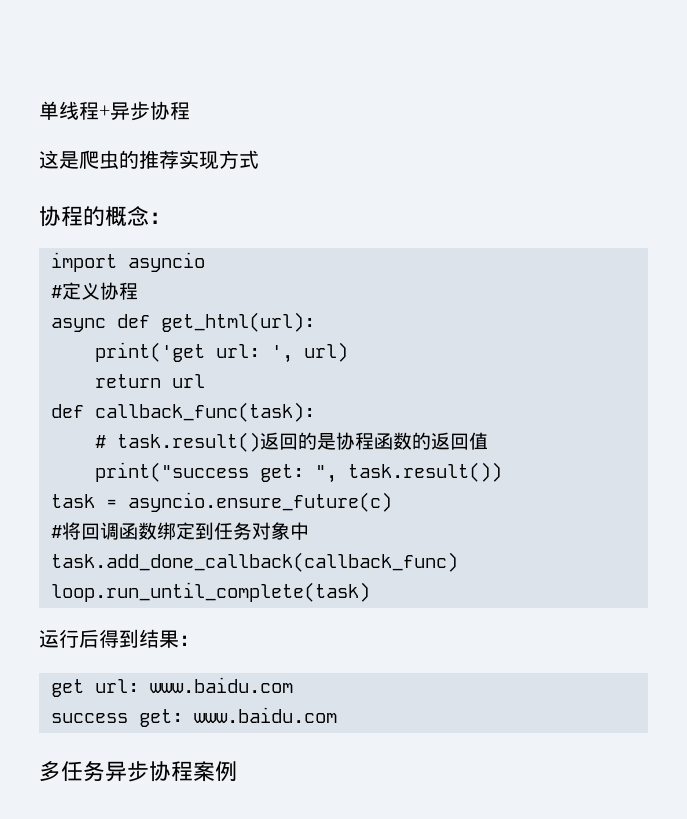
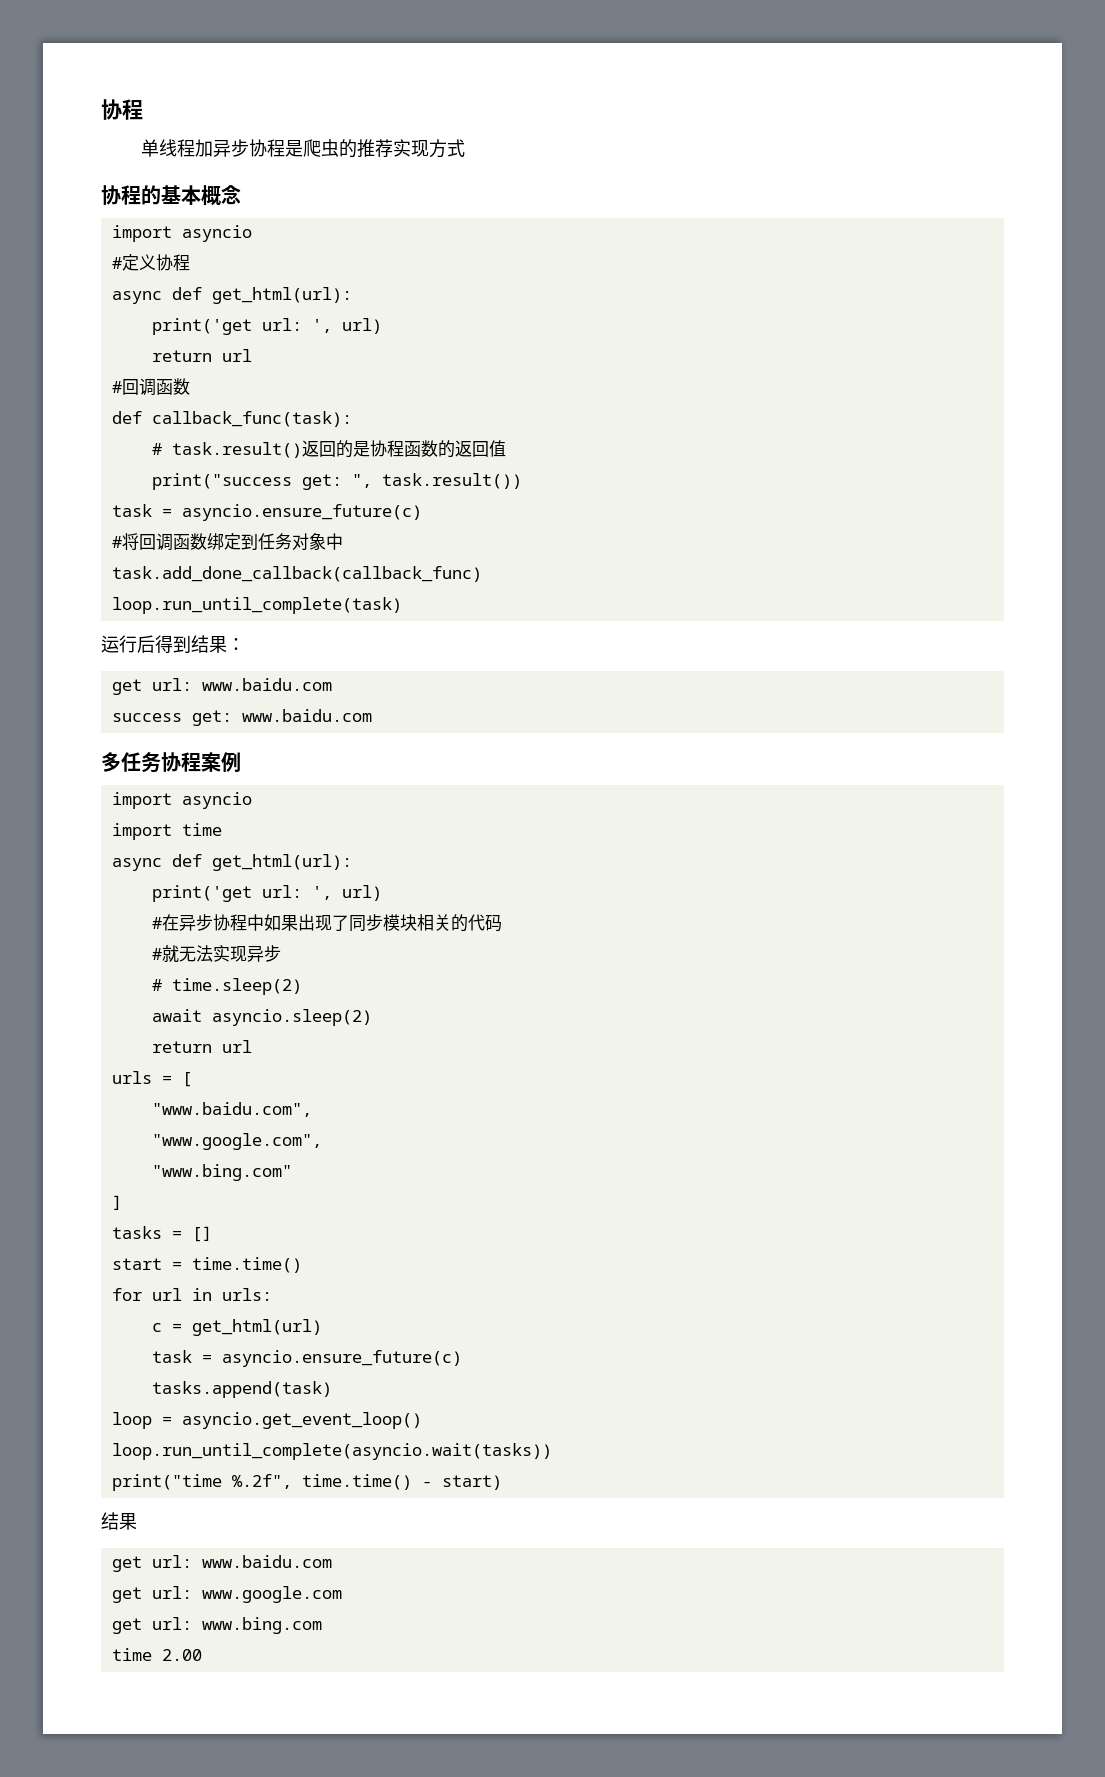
[39,101,190,121] [39,150,59,169] 单线程+异步协程 // 这 -> [101,99,143,120] [140,139,285,157] 协程 // 单线程加异步协程
(105, 216) none -> [161,185,201,205] 基本
[149,212,171,224] ： -> (241, 195) none
(205, 381) none -> [111,378,190,396] // #回调函数
[105,761,237,782] 异步协程案例 -> [161,752,241,772] [111,792,252,809] [111,823,222,840] [111,854,352,871] [151,885,382,902] [151,914,502,932] [151,945,281,962] [151,978,302,995] [151,1009,372,1026] [151,1040,252,1053] [111,1071,192,1087] [151,1102,312,1117] [151,1133,322,1150] [151,1164,292,1181] [111,1195,122,1210] [111,1226,212,1242] [111,1257,302,1273] [111,1288,272,1301] [151,1319,322,1336] [151,1350,462,1367] [151,1381,332,1398] [111,1412,422,1429] [111,1443,552,1460] [111,1474,502,1491] [101,1512,137,1530] [111,1555,332,1572] [111,1586,342,1603] [111,1617,322,1634] [111,1648,202,1661] 协程案例 // import asyncio // import time // async def get_html(url): // print('get url: ', url) // #在异步协程中如果出现了同步模块相关的代码 // #就无法实现异步 // # time.sleep(2) // await asyncio.sleep(2) // return url // urls = [ // "www.baidu.com", // "www.google.com", // "www.bing.com" // ] // tasks = [] // start = time.time() // for url in urls: // c = get_html(url) // task = asyncio.ensure_future(c) // tasks.append(task) // loop = asyncio.get_event_loop() // loop.run_until_complete(asyncio.wait(tasks)) // print("time %.2f", time.time() - start) // 结果 // get url: www.baidu.com // get url: www.google.com // get url: www.bing.com // time 2.00

